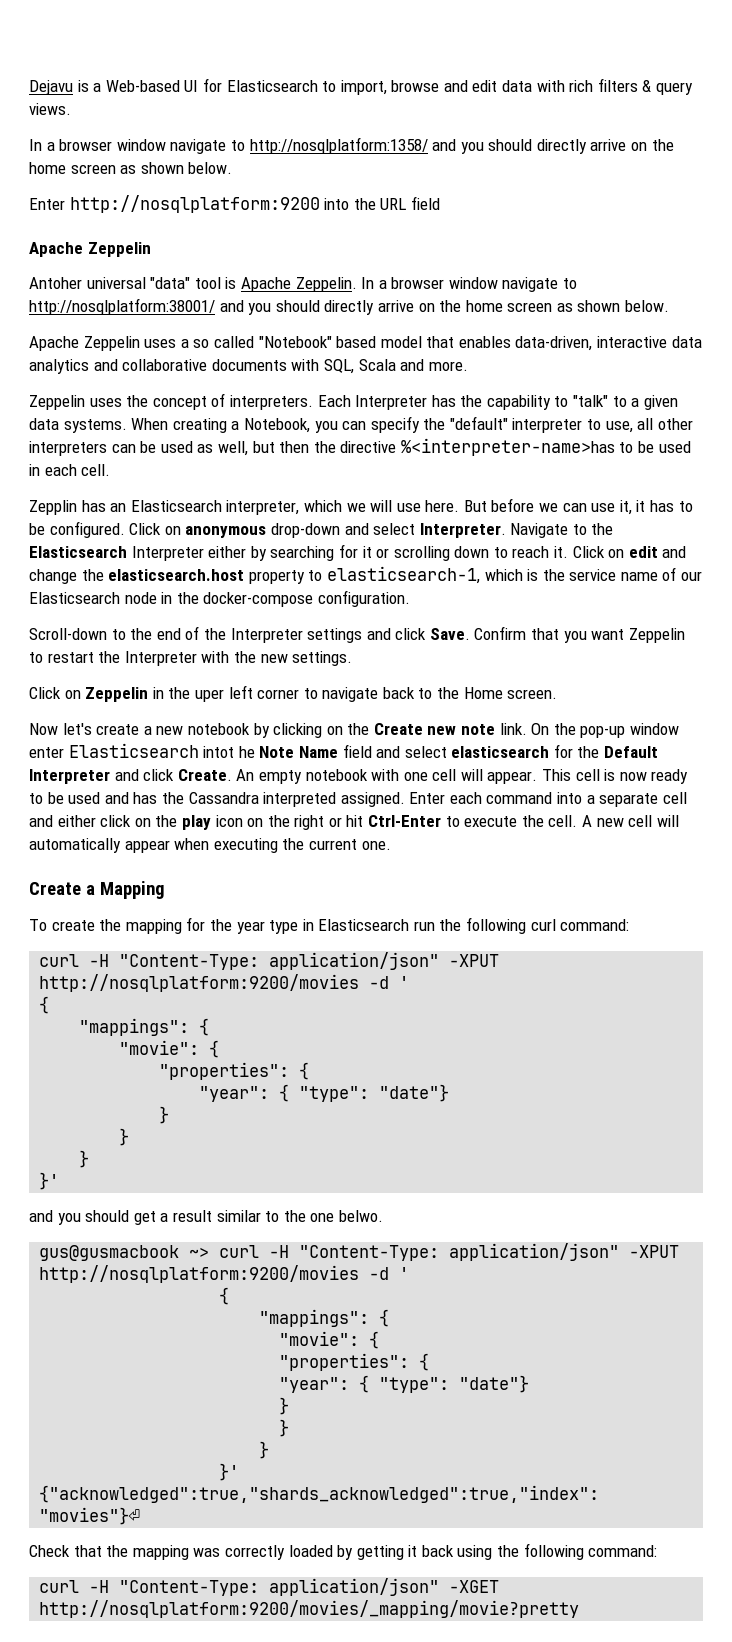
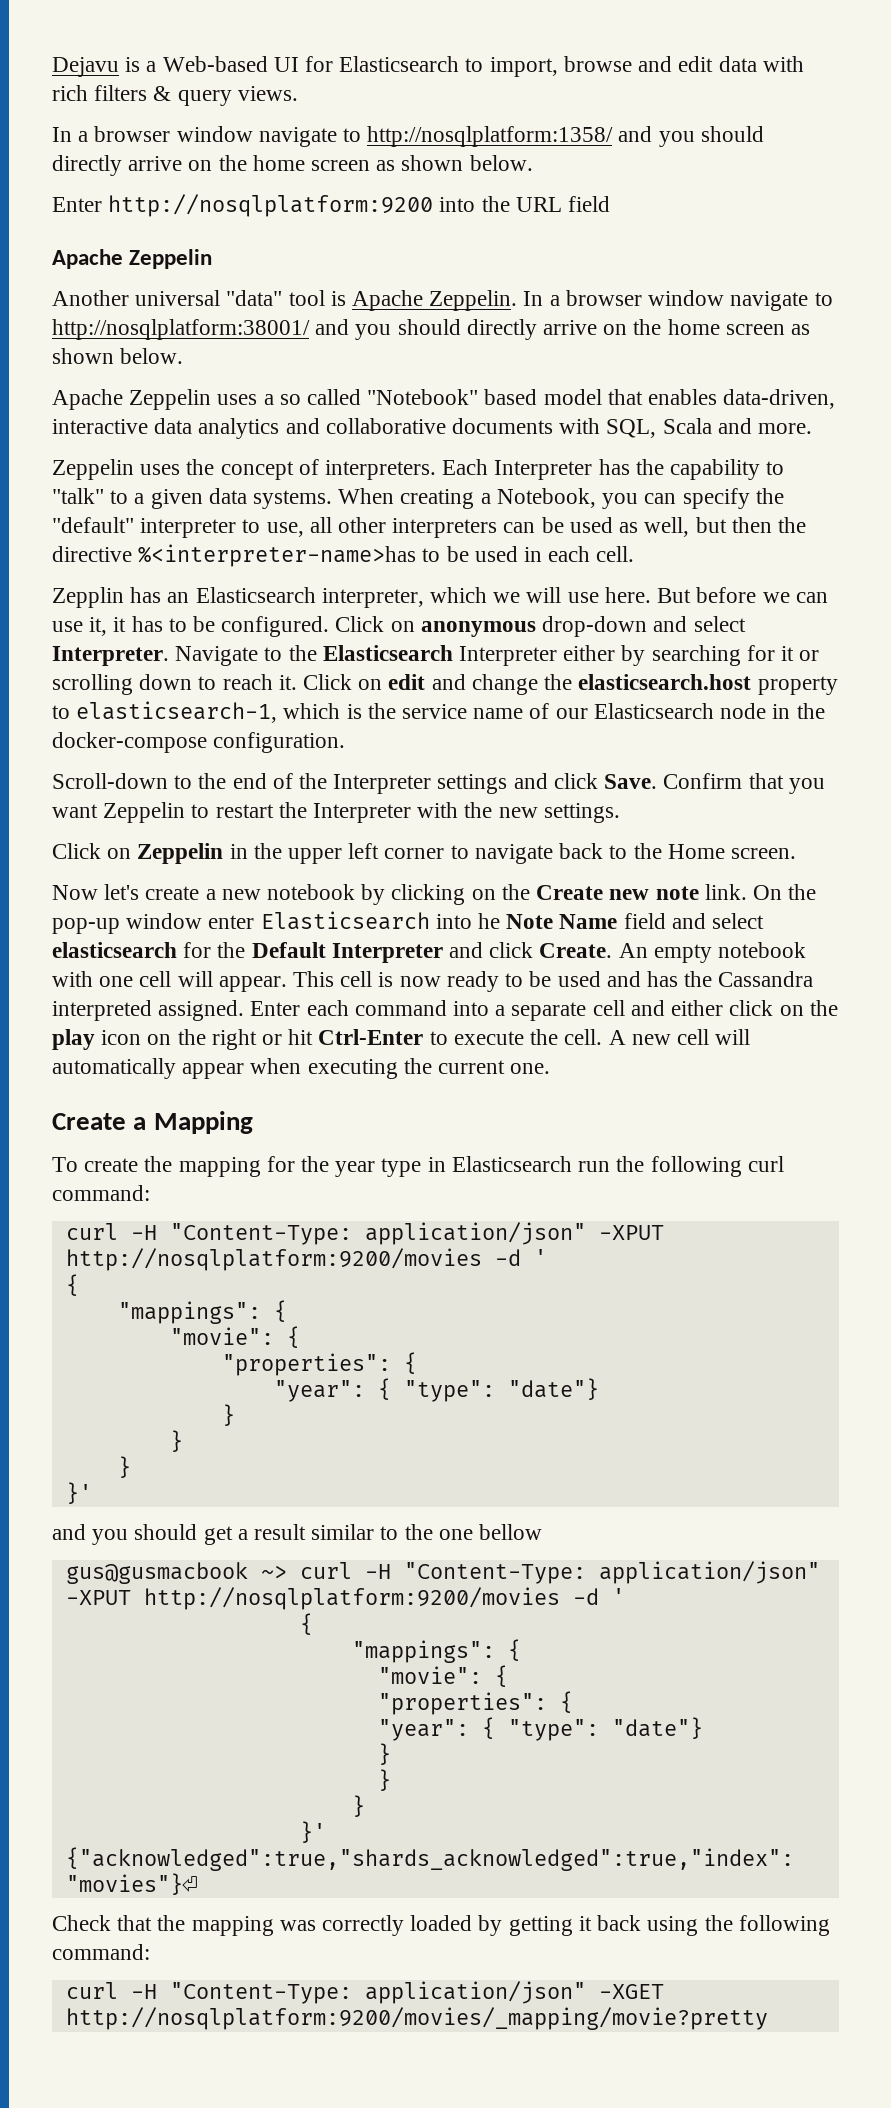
[29,277,82,289] Antoher -> [52,290,129,306] Another
[194,689,224,702] uper -> [288,848,343,864] upper
[203,746,235,758] intot -> [435,914,472,929] into
[338,1210,383,1222] belwo. -> [479,1524,543,1540] bellow

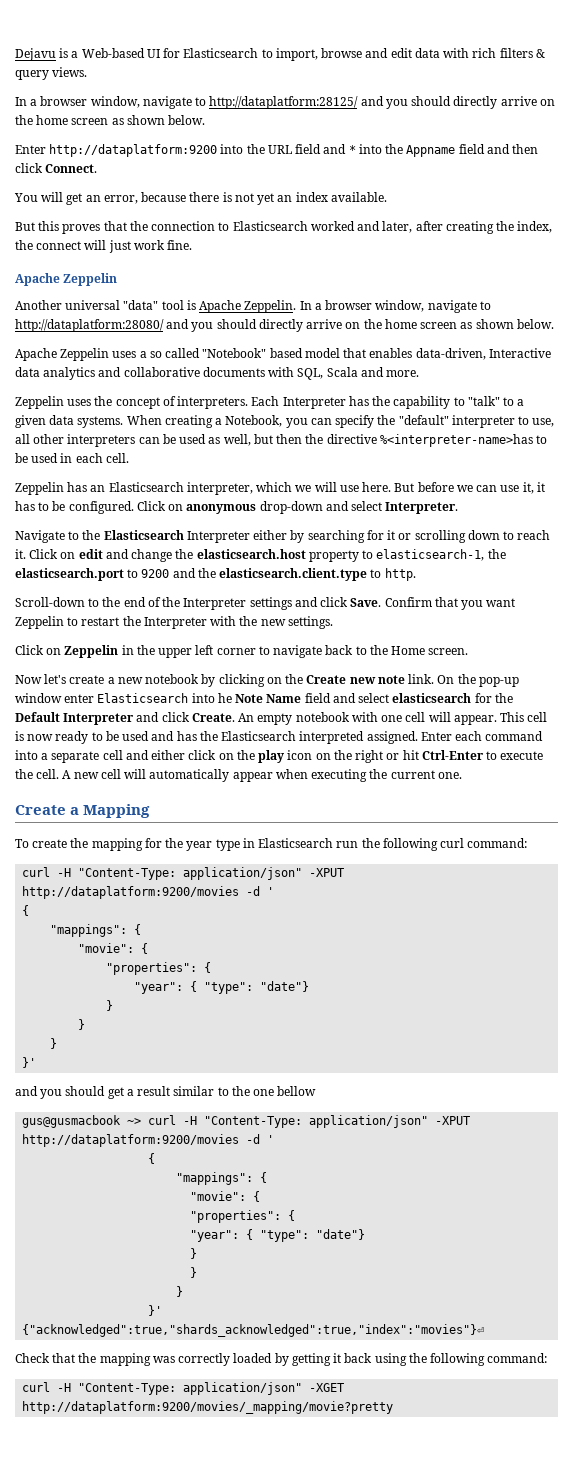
[176,126,614,147] window navigate to http://nosqlplatform:1358/ -> [90,96,359,109] window, navigate to http://dataplatform:28125/
[108,194,434,217] http://nosqlplatform:9200 -> [49,144,218,157] http://dataplatform:9200
(611, 204) none -> [323,144,539,157] [15,163,98,173] [14,192,387,205] [15,221,553,234] [15,240,193,253] and * into the Appname field and then click Connect. // You will get an error, because there is not yet an index available. // But this proves that the connection to Elasticsearch worked and later, after creating the index, the connect will just work fine.
[648,290,833,311] [52,319,310,340] window navigate to http://nosqlplatform:38001/ -> [375,300,491,313] [15,319,164,332] window, navigate to http://dataplatform:28080/
[52,419,148,434] interactive -> [488,348,551,358] Interactive
[52,587,124,608] Zepplin -> [15,482,64,495] Zeppelin
(169, 656) none -> (459, 508) //
[283,703,825,719] [52,732,346,753] which is the service name of our Elasticsearch node in the docker-compose configuration. -> [487,549,506,559] [15,568,416,581] the elasticsearch.port to 9200 and the elasticsearch.client.type to http.
[718,971,814,987] Cassandra -> [221,731,297,741] Elasticsearch
[65,1248,482,1271] http://nosqlplatform:9200/movies -> [22,886,240,899] http://dataplatform:9200/movies
[143,1587,560,1610] http://nosqlplatform:9200/movies -> [22,1134,240,1147] http://dataplatform:9200/movies
[65,2007,768,2030] http://nosqlplatform:9200/movies/_mapping/movie?pretty -> [22,1401,394,1414] http://dataplatform:9200/movies/_mapping/movie?pretty

